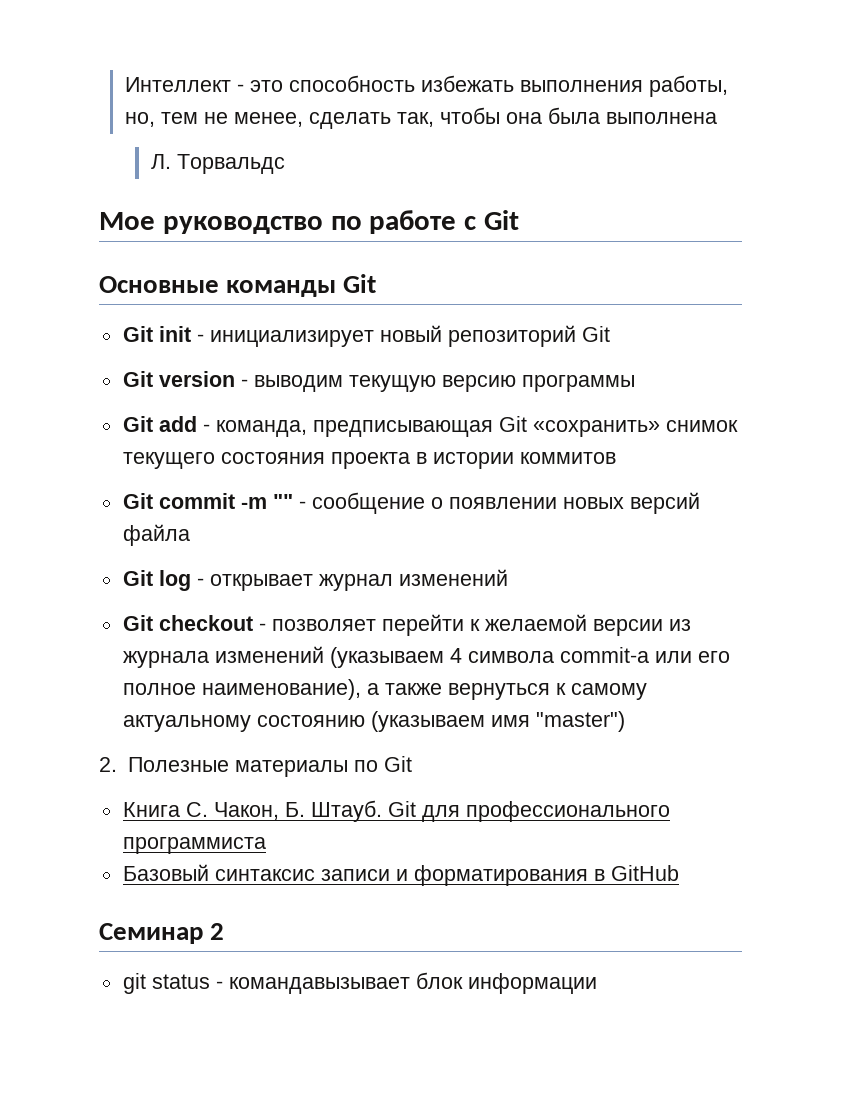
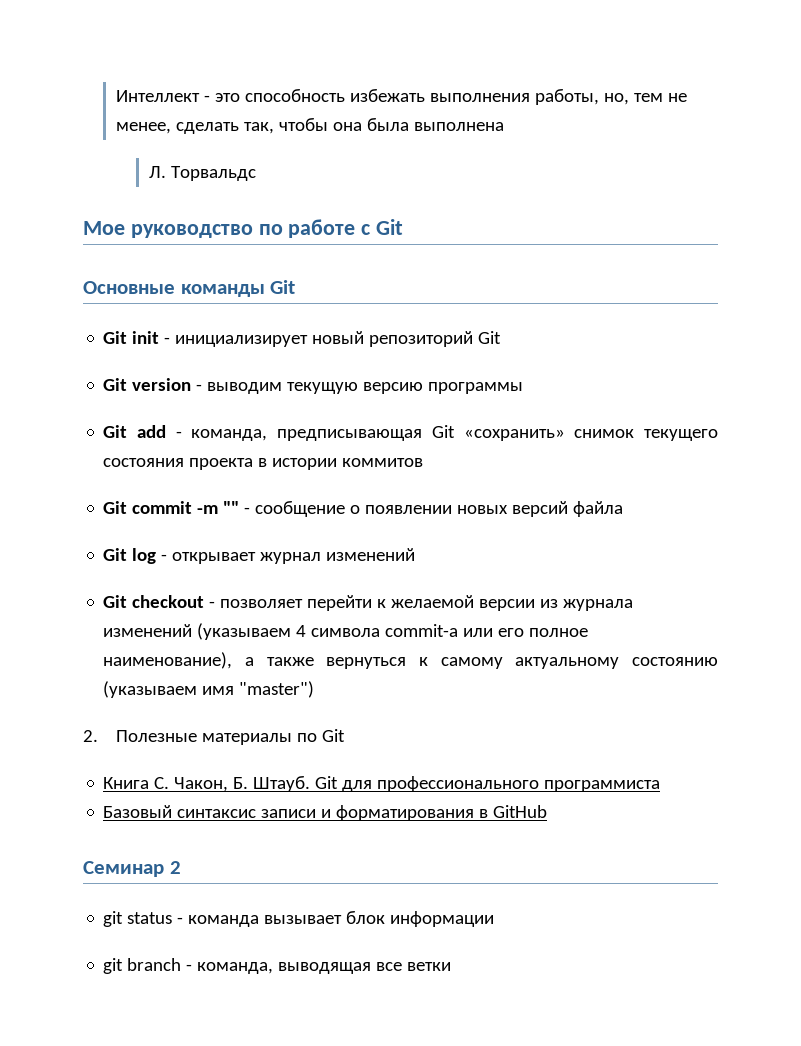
[228,977,410,994] командавызывает -> [188,915,343,927] команда вызывает
(597, 983) none -> [103,958,452,974] // git branch - команда, выводящая все ветки

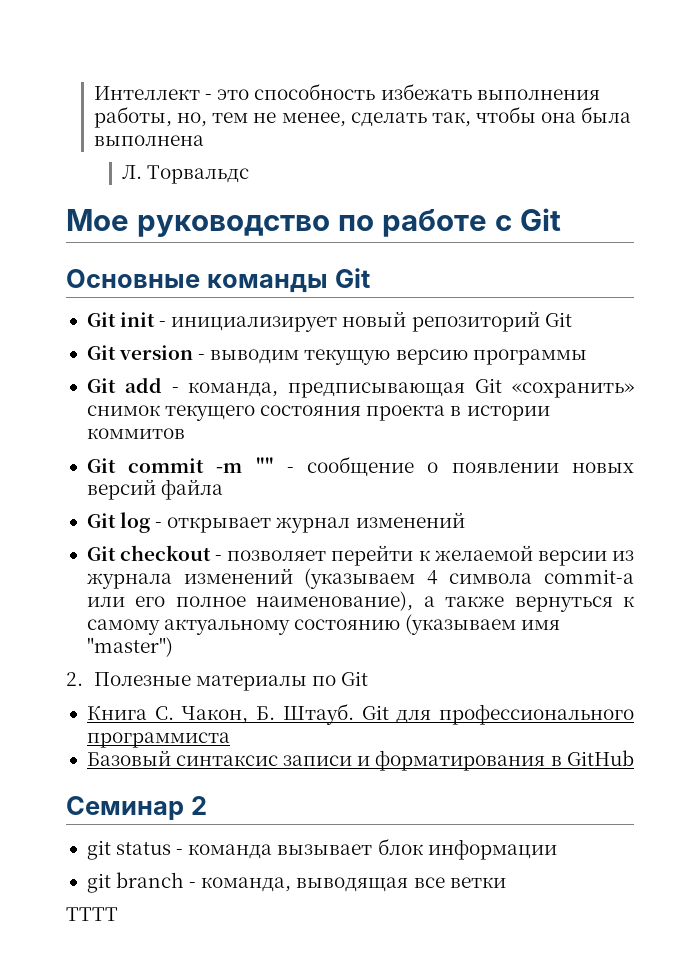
(452, 966) none -> [66,907,118,921] // TTTT

